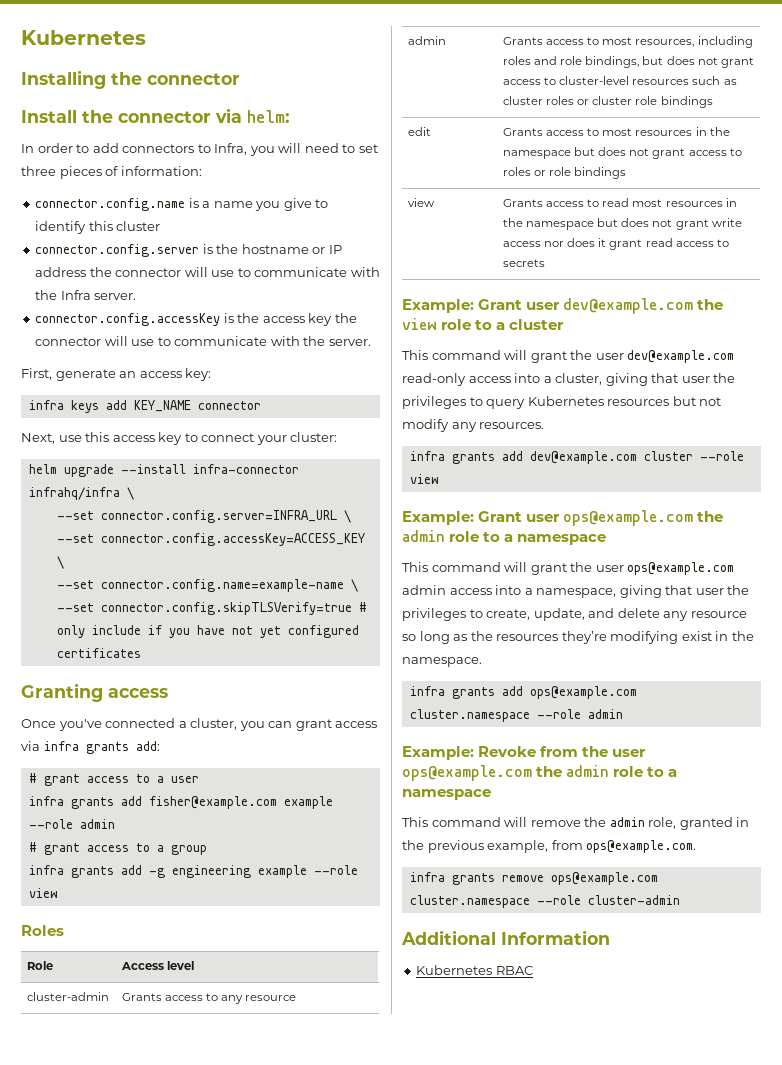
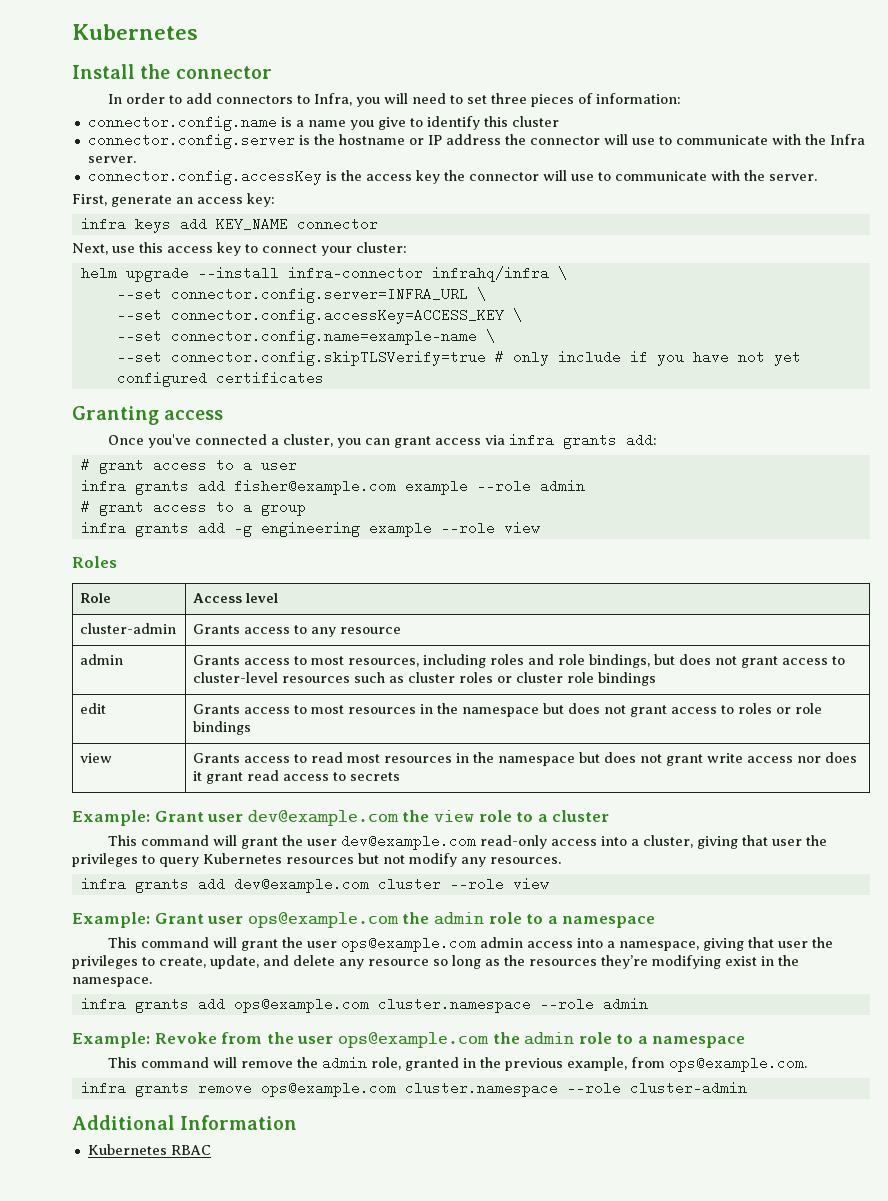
[21,30,146,45] [21,70,240,89] Kubernetes // Installing the connector -> [72,24,198,40] Kubernetes
[215,108,290,123] via helm: -> (272, 72) none

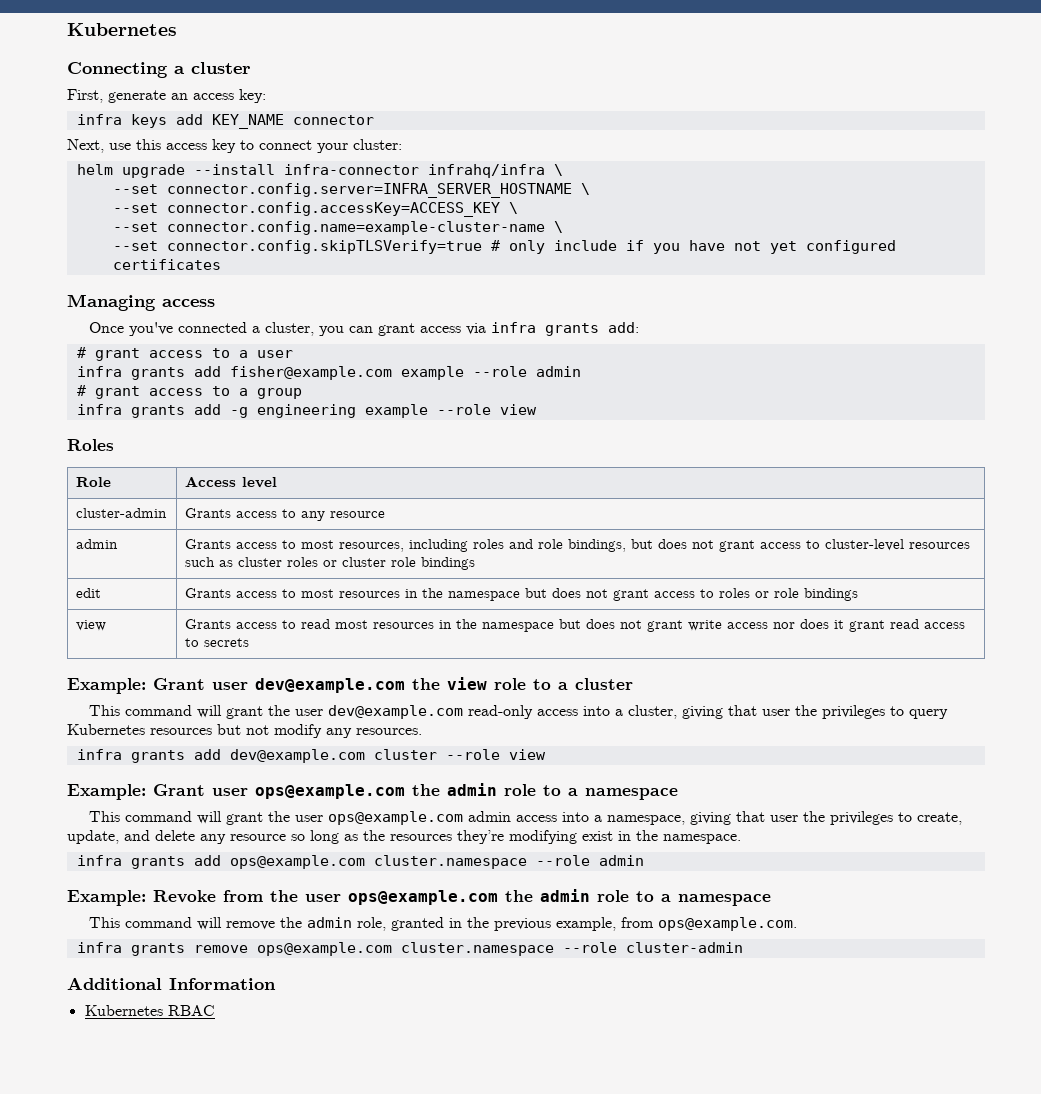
[72,64,272,79] [107,93,681,107] [87,115,559,131] [87,133,865,149] [87,156,136,163] [87,169,817,185] Install the connector // In order to add connectors to Infra, you will need to set three pieces of information: // connector.config.name is a name you give to identify this cluster // connector.config.server is the hostname or IP address the connector will use to communicate with the Infra server. // connector.config.accessKey is the access key the connector will use to communicate with the server. -> [67,62,251,78] Connecting a cluster
[170,287,468,303] connector.config.server=INFRA_URL -> [166,183,572,198] connector.config.server=INFRA_SERVER_HOSTNAME
[170,329,477,345] connector.config.name=example-name -> [166,221,545,235] connector.config.name=example-cluster-name
[72,406,159,425] Granting -> [67,294,156,311] Managing

